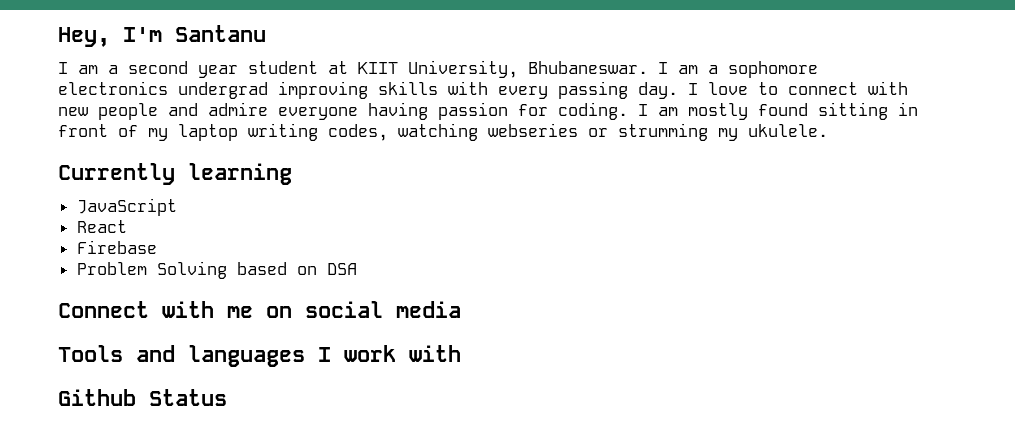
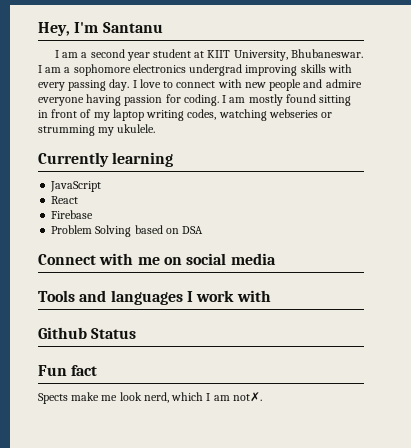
(227, 397) none -> [38,365,98,376] [38,392,262,404] // Fun fact // Spects make me look nerd, which I am not✗.

